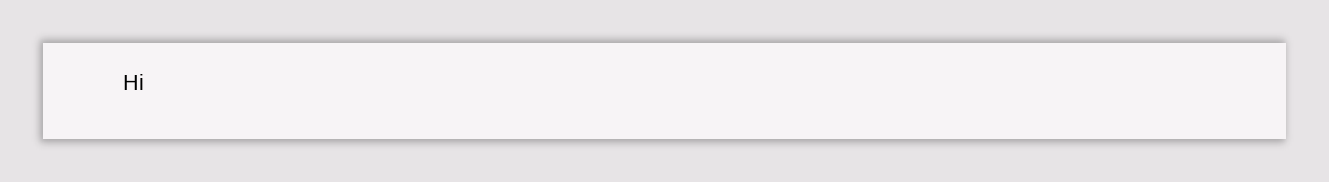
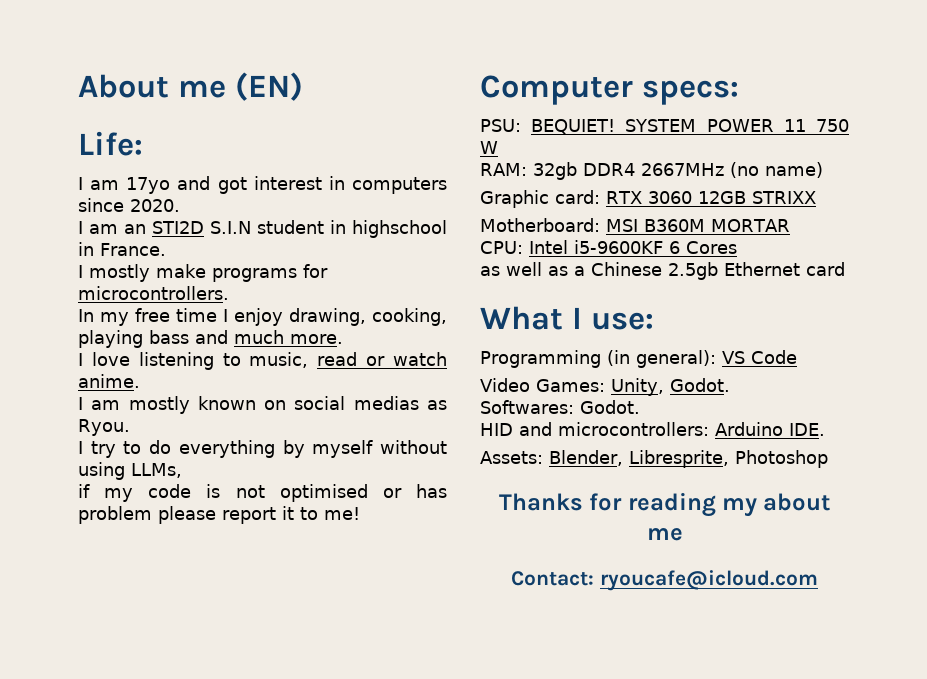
[123,74,144,90] Hi -> [78,72,303,101] [78,131,143,156] [78,176,447,194] [78,198,180,212] [78,220,447,238] [78,242,166,256] [78,264,328,282] [78,286,229,300] [78,308,447,326] [78,330,343,348] [78,352,447,370] [78,374,140,388] [78,396,447,414] [78,419,130,436] [78,440,447,458] [78,462,182,480] [78,484,447,502] [78,506,360,524] [480,75,739,105] [480,119,849,134] [480,141,498,154] [480,162,823,180] [480,190,816,208] [480,218,790,232] [480,240,737,254] [480,262,845,280] [480,306,654,330] [480,350,797,368] [480,378,730,396] [480,400,640,414] [480,422,825,436] [480,450,828,468] [498,492,831,517] [646,528,683,541] [511,570,818,591] About me (EN) // Life: // I am 17yo and got interest in computers since 2020. // I am an STI2D S.I.N student in highschool in France. // I mostly make programs for microcontrollers. // In my free time I enjoy drawing, cooking, playing bass and much more. // I love listening to music, read or watch anime. // I am mostly known on social medias as Ryou. // I try to do everything by myself without using LLMs, // if my code is not optimised or has problem please report it to me! // Computer specs: // PSU: BEQUIET! SYSTEM POWER 11 750 W // RAM: 32gb DDR4 2667MHz (no name) // Graphic card: RTX 3060 12GB STRIXX // Motherboard: MSI B360M MORTAR // CPU: Intel i5-9600KF 6 Cores // as well as a Chinese 2.5gb Ethernet card // What I use: // Programming (in general): VS Code // Video Games: Unity, Godot. // Softwares: Godot. // HID and microcontrollers: Arduino IDE. // Assets: Blender, Libresprite, Photoshop // Thanks for reading my about me // Contact: ryoucafe@icloud.com

